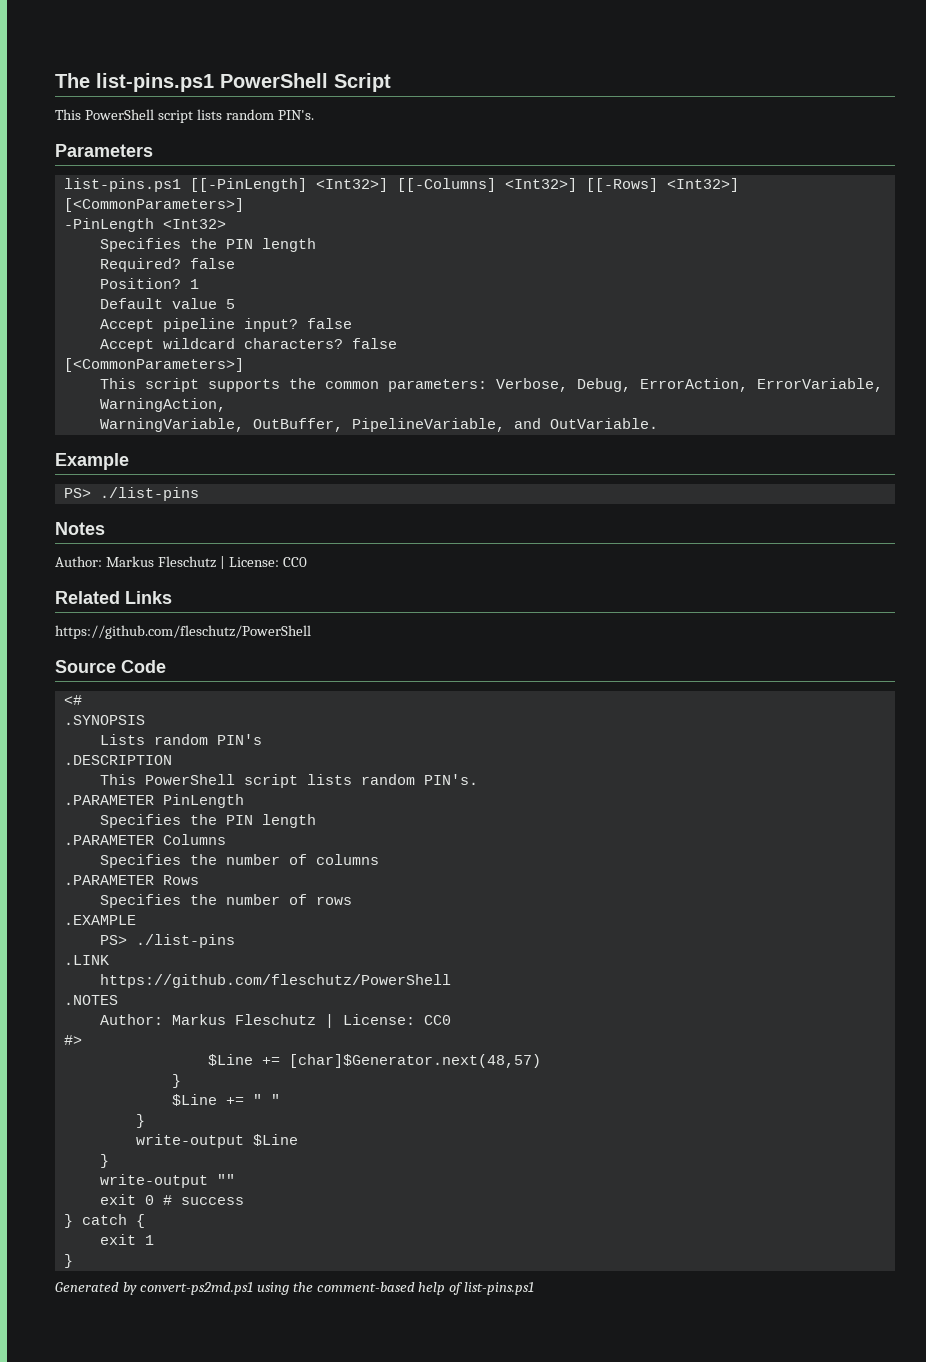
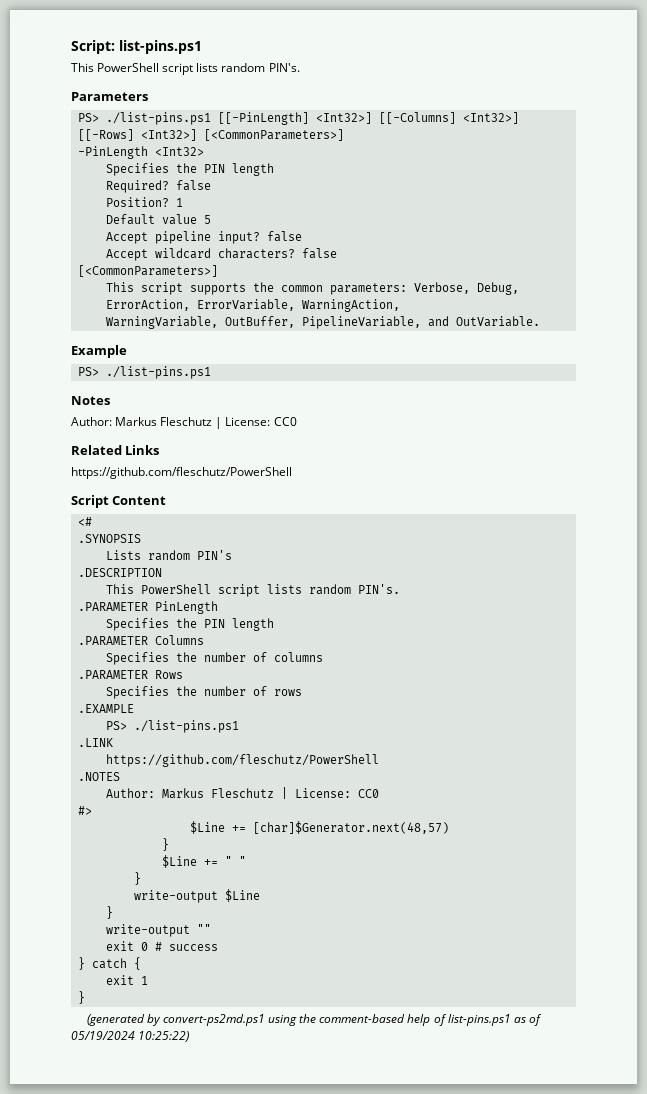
[55,73,391,92] The list-pins.ps1 PowerShell Script -> [71,40,202,54] Script: list-pins.ps1
[63,178,181,192] list-pins.ps1 -> [77,112,211,125] PS> ./list-pins.ps1
[99,487,199,501] ./list-pins -> [105,366,211,379] ./list-pins.ps1
[55,660,166,673] Source Code -> [71,495,167,508] Script Content
[135,934,235,948] ./list-pins -> [133,720,239,733] ./list-pins.ps1
[55,1282,119,1292] Generated -> [86,1014,145,1026] (generated
(535, 1288) none -> [513,1014,542,1026] [71,1031,190,1042] as of 05/19/2024 10:25:22)

